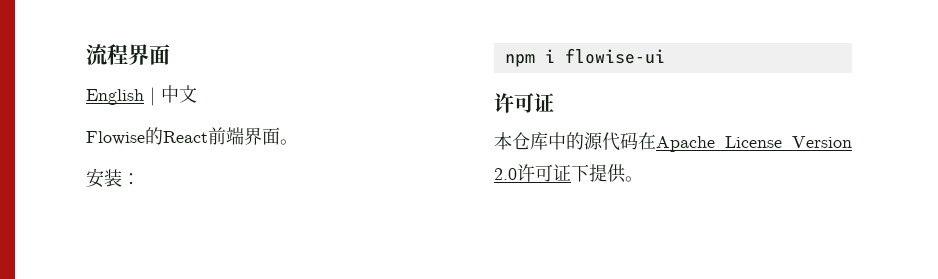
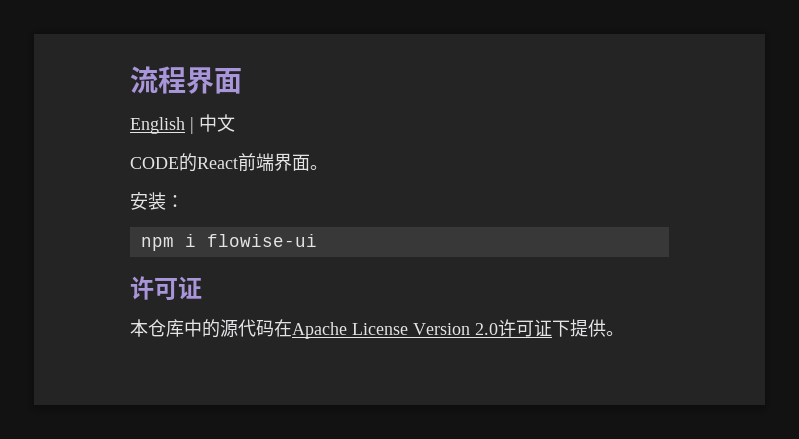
[86,131,145,145] Flowise -> [130,157,179,169] CODE

